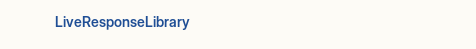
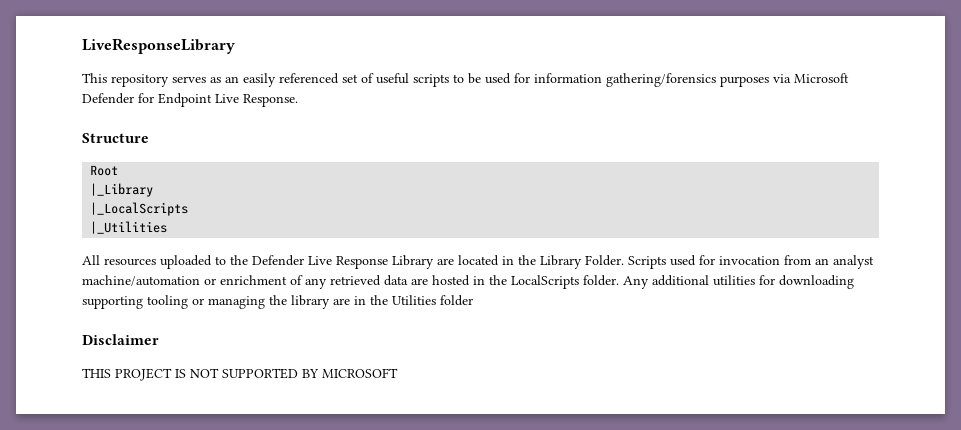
(190, 23) none -> [82,73,849,87] [82,93,298,107] [82,133,149,143] [90,165,119,176] [90,183,154,197] [90,202,189,216] [90,221,168,234] [82,255,874,269] [82,275,854,289] [82,295,473,309] [82,334,159,345] [82,368,398,381] // This repository serves as an easily referenced set of useful scripts to be used for information gathering/forensics purposes via Microsoft Defender for Endpoint Live Response. // Structure // Root // |_Library // |_LocalScripts // |_Utilities // All resources uploaded to the Defender Live Response Library are located in the Library Folder. Scripts used for invocation from an analyst machine/automation or enrichment of any retrieved data are hosted in the LocalScripts folder. Any additional utilities for downloading supporting tooling or managing the library are in the Utilities folder // Disclaimer // THIS PROJECT IS NOT SUPPORTED BY MICROSOFT

